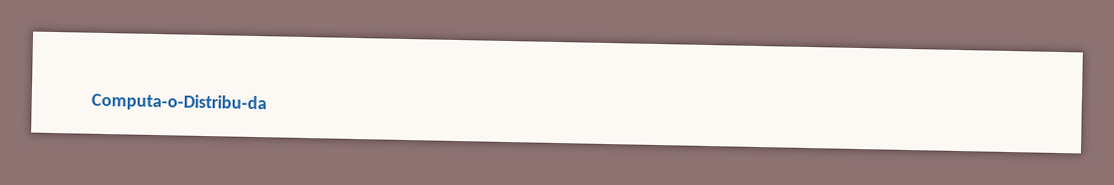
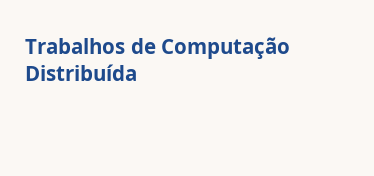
[91,92,267,113] Computa-o-Distribu-da -> [25,37,291,59] [25,64,137,81] Trabalhos de Computação Distribuída

